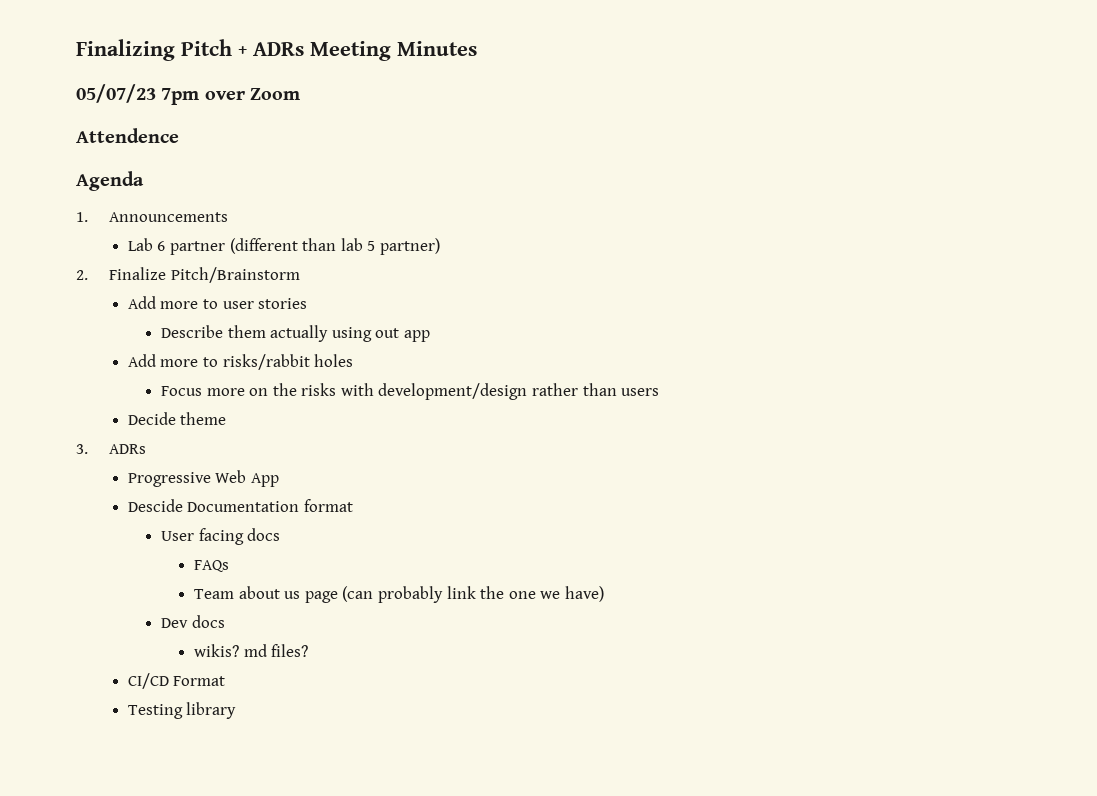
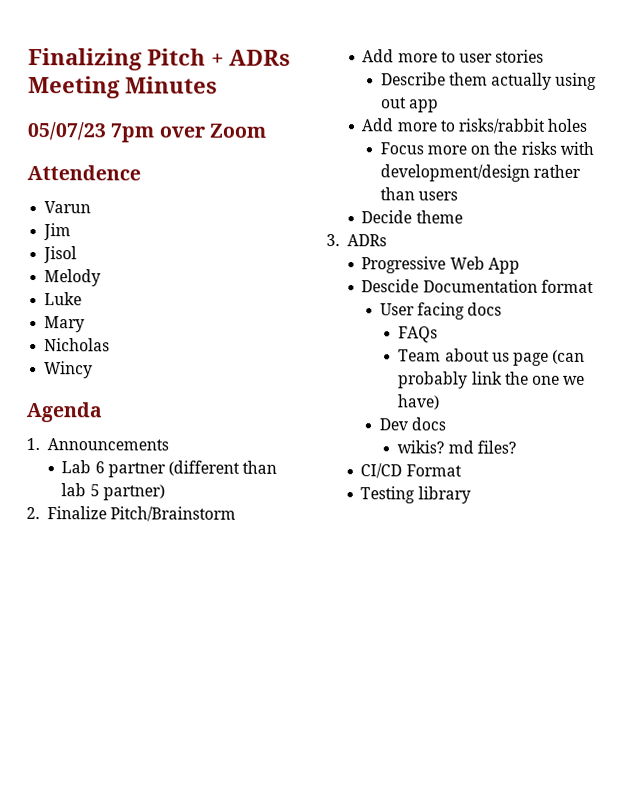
(179, 135) none -> [44,201,92,214] [43,223,72,241] [43,246,78,264] [44,269,102,287] [44,292,83,306] [44,316,86,333] [44,338,111,352] [44,361,94,379] // Varun // Jim // Jisol // Melody // Luke // Mary // Nicholas // Wincy

